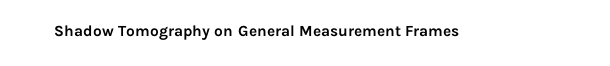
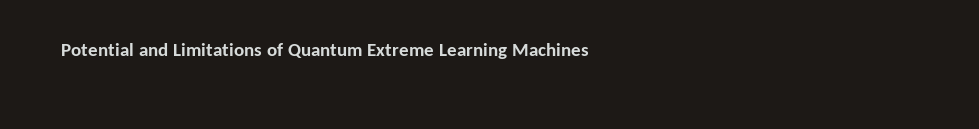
[54,25,459,40] Shadow Tomography on General Measurement Frames -> [61,43,589,59] Potential and Limitations of Quantum Extreme Learning Machines

